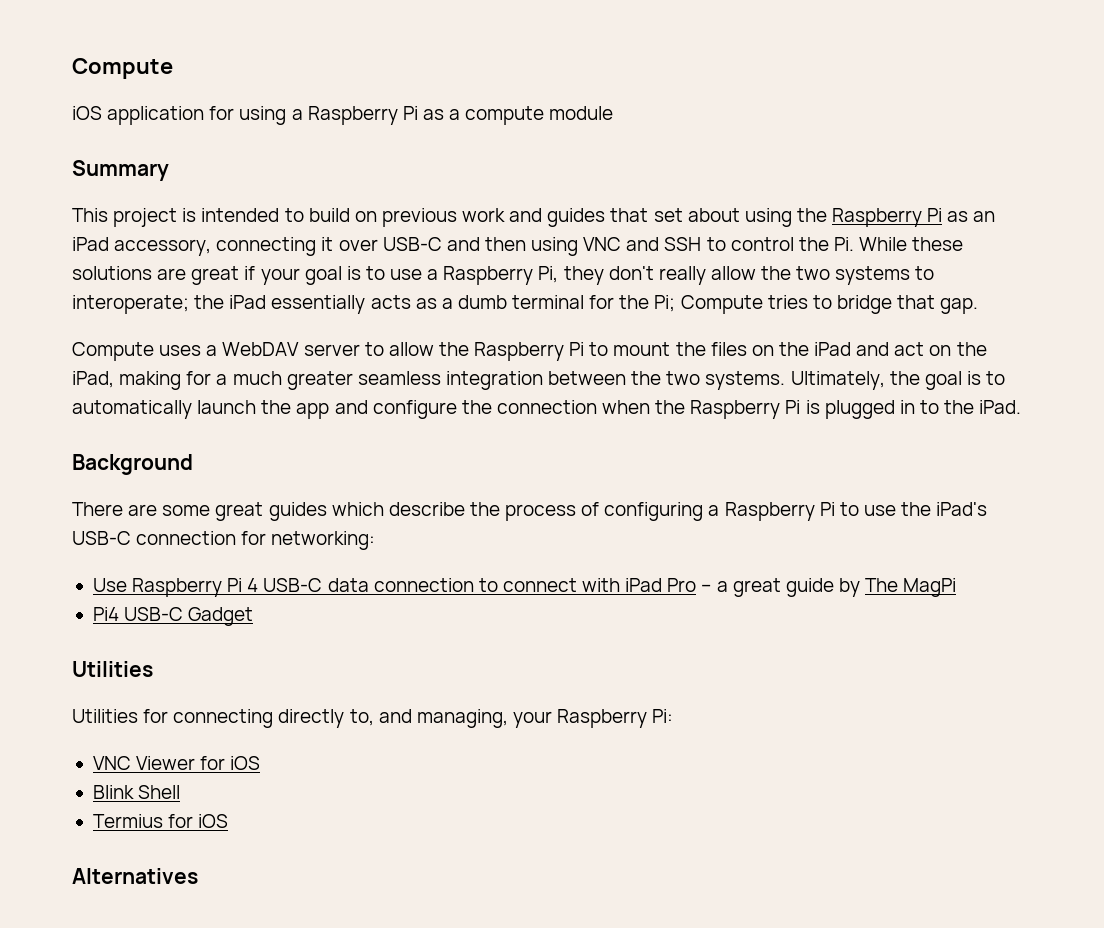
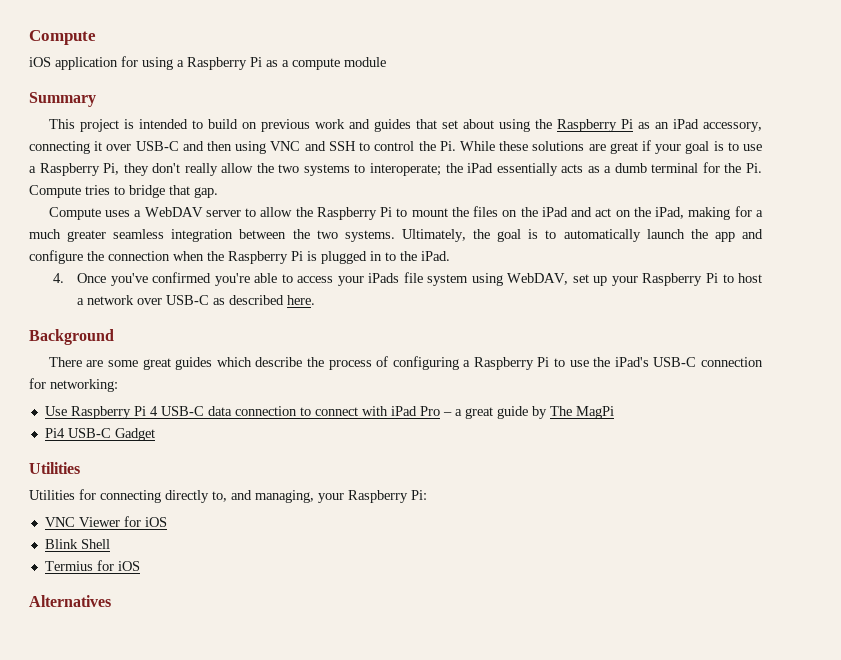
[654,295,676,312] Pi; -> [745,163,762,173] Pi.
(1022, 407) none -> [53,272,762,286] [77,295,316,305] // 4. Once you've confirmed you're able to access your iPads file system using WebDAV, set up your Raspberry Pi to host a network over USB-C as described here.

